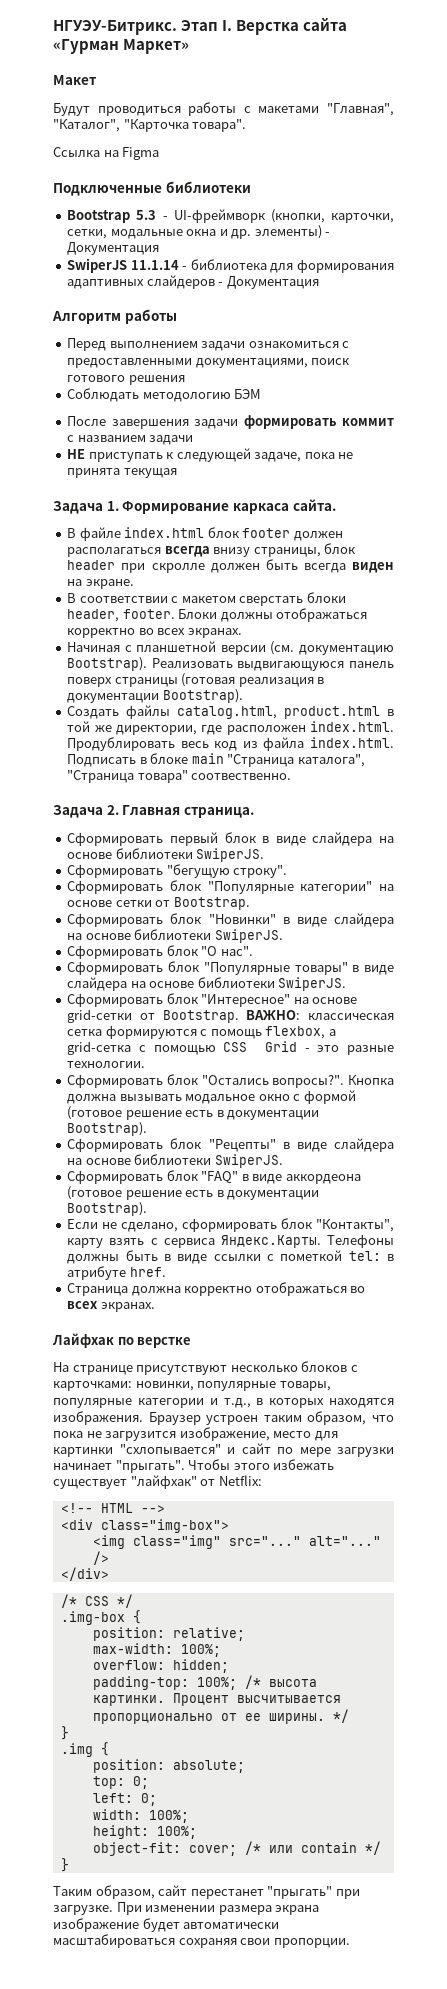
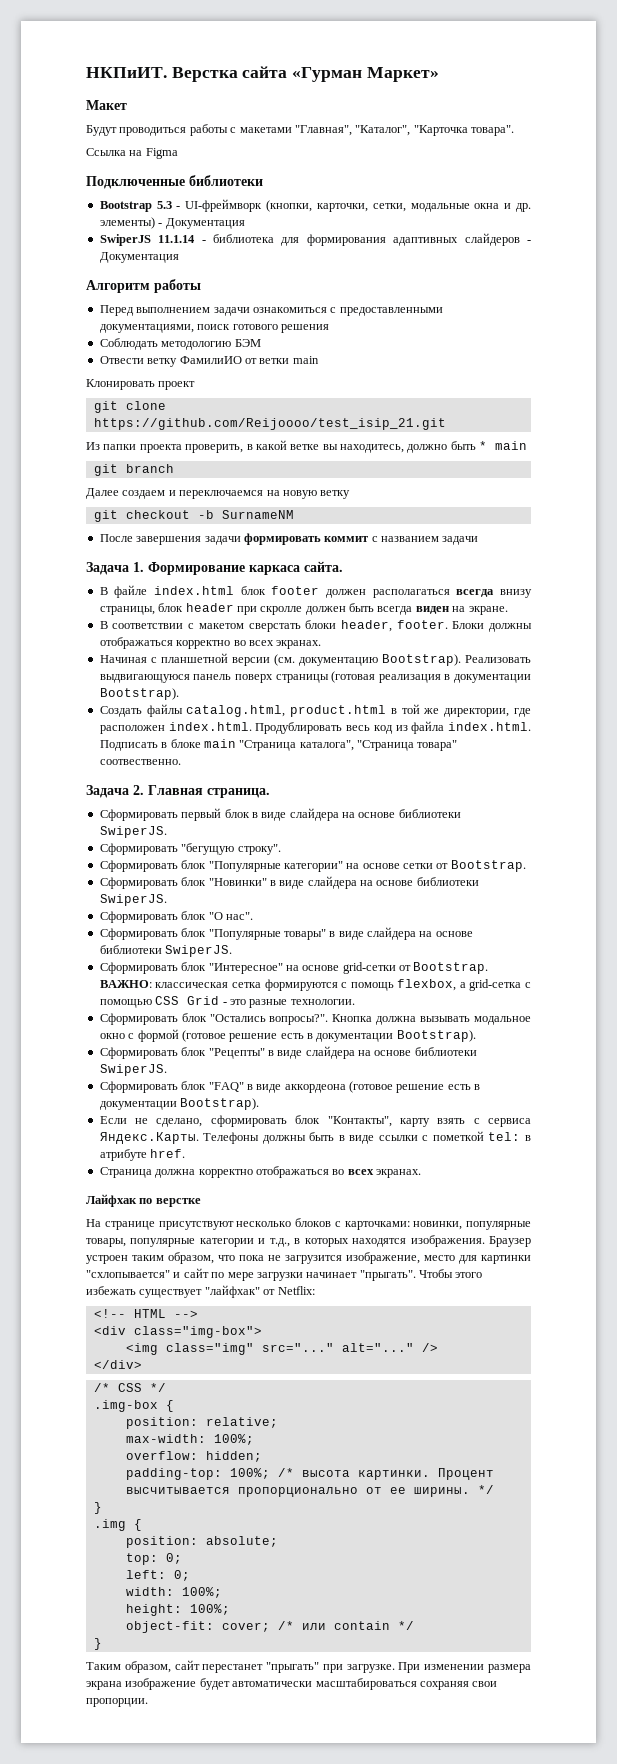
[53,20,233,35] НГУЭУ-Битрикс. Этап I. -> [86,67,167,78] НКПиИТ.
(262, 394) none -> [99,356,319,367] [86,379,196,390] [93,401,166,413] [93,418,446,430] [86,440,528,453] [93,464,174,476] [86,488,351,499] [93,510,294,522] // Отвести ветку ФамилиИО от ветки main // Клонировать проект // git clone https://github.com/Reijoooo/test_isip_21.git // Из папки проекта проверить, в какой ветке вы находитесь, должно быть * main // git branch // Далее создаем и переключаемся на новую ветку // git checkout -b SurnameNM
[67,448,354,462] [67,468,177,478] // НЕ приступать к следующей задаче, пока не принята текущая -> (479, 540) none

